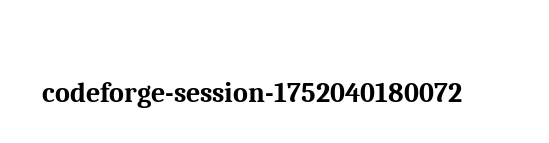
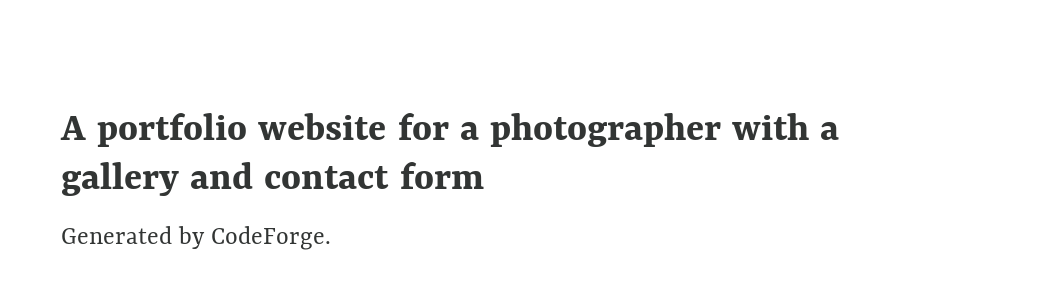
[42,82,462,108] codeforge-session-1752040180072 -> [60,113,840,147] [61,162,484,196] [61,226,332,250] A portfolio website for a photographer with a gallery and contact form // Generated by CodeForge.

